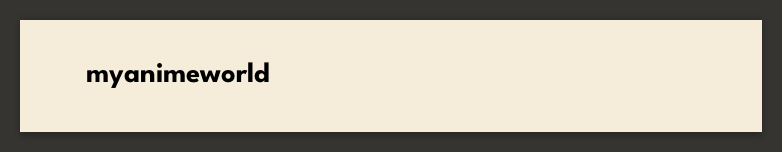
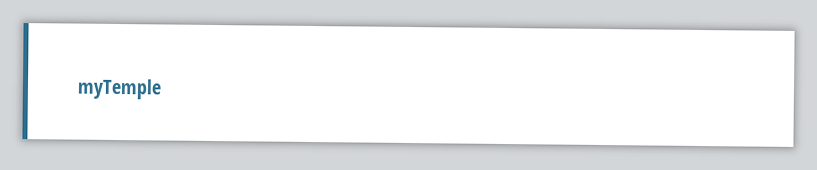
[86,62,270,88] myanimeworld -> [77,78,162,100] myTemple

